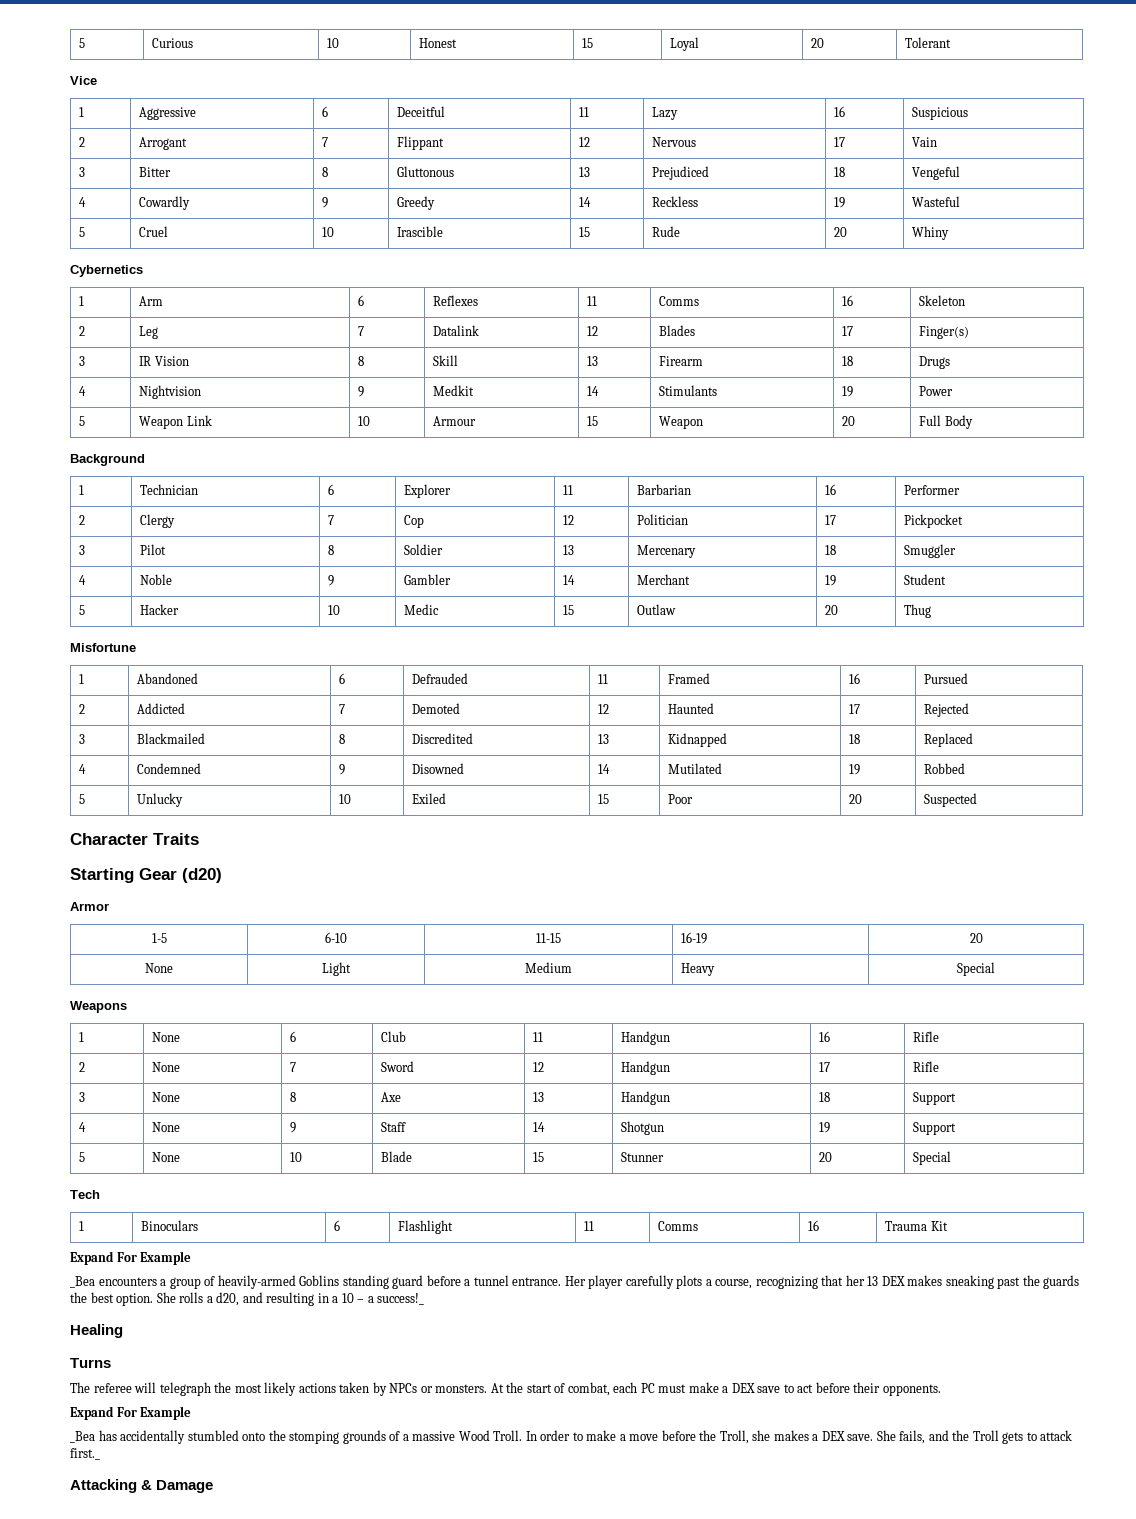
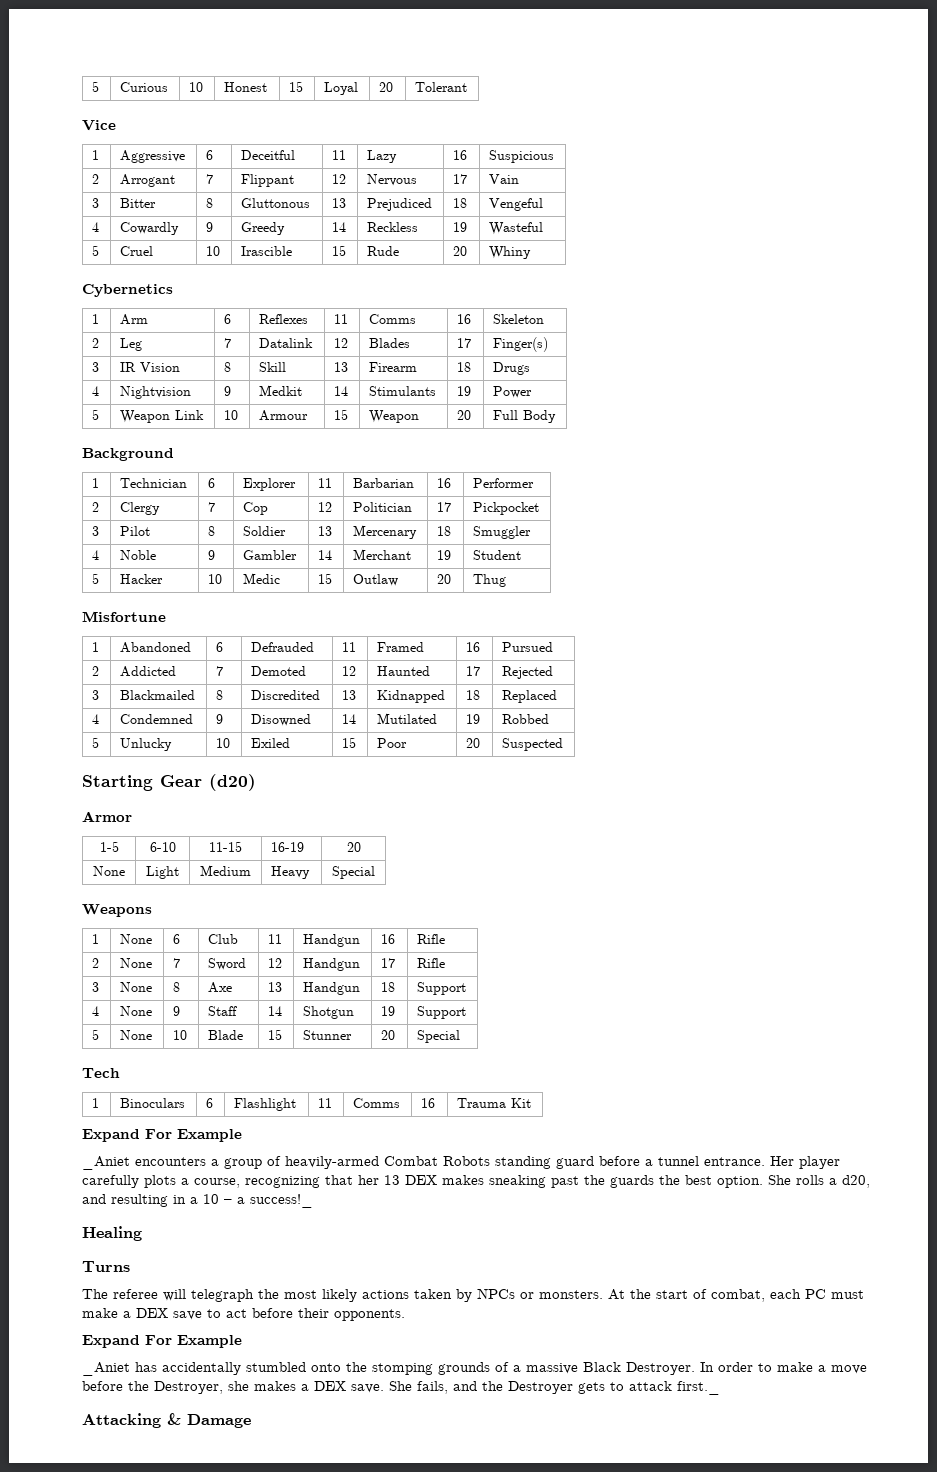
[70,833,199,845] // Character Traits -> (564, 744) none
[70,1276,95,1288] _Bea -> [82,1156,130,1170] _Aniet
[299,1275,340,1286] Goblins -> [384,1156,490,1166] Combat Robots
[70,1431,95,1443] _Bea -> [82,1362,130,1376] _Aniet
[458,1430,523,1441] Wood Troll. -> [583,1362,695,1375] Black Destroyer.
[719,1430,749,1444] Troll, -> [154,1381,223,1394] Destroyer,
[972,1430,999,1441] Troll -> [508,1381,573,1394] Destroyer

